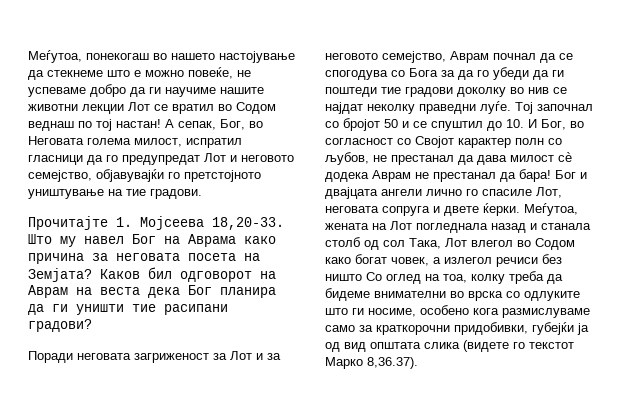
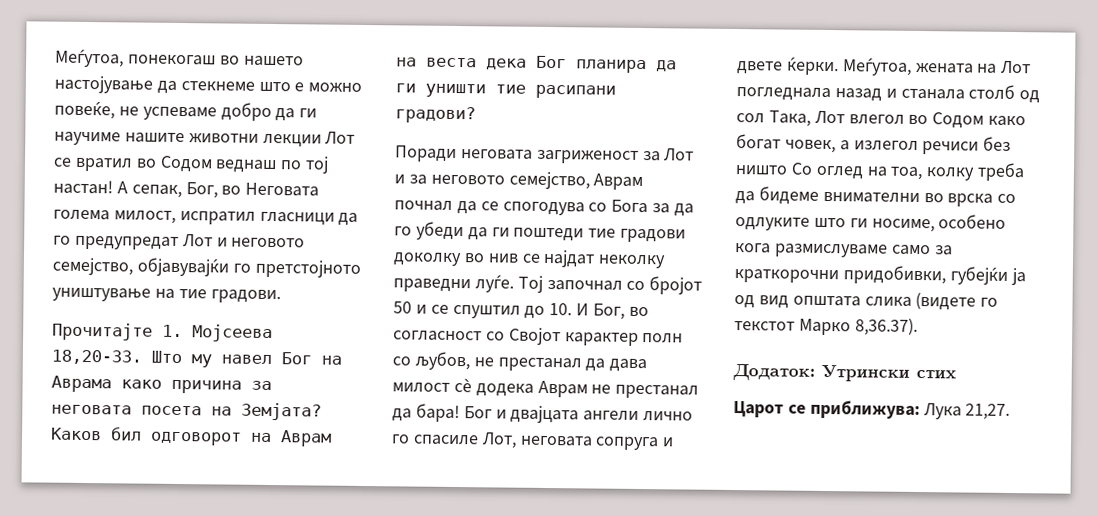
(418, 363) none -> [732,364,956,382] [733,399,1011,421] // Додаток: Утрински стих // Царот се приближува: Лука 21,27.

